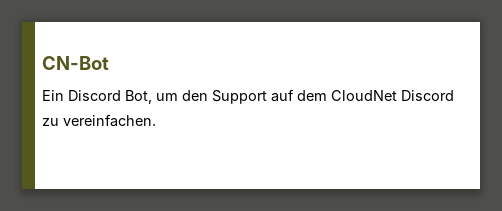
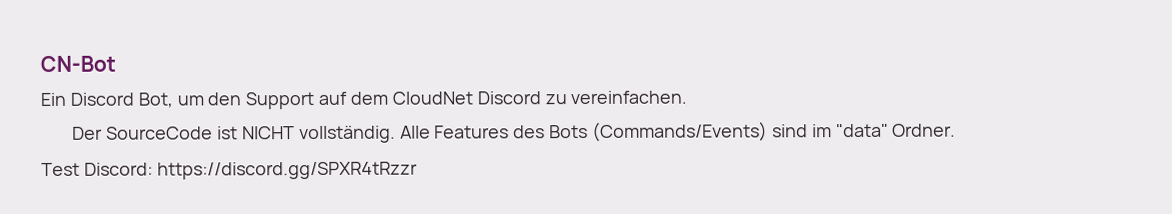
(156, 120) none -> [72,121,957,144] [41,161,418,180] // Der SourceCode ist NICHT vollständig. Alle Features des Bots (Commands/Events) sind im "data" Ordner. // Test Discord: https://discord.gg/SPXR4tRzzr

